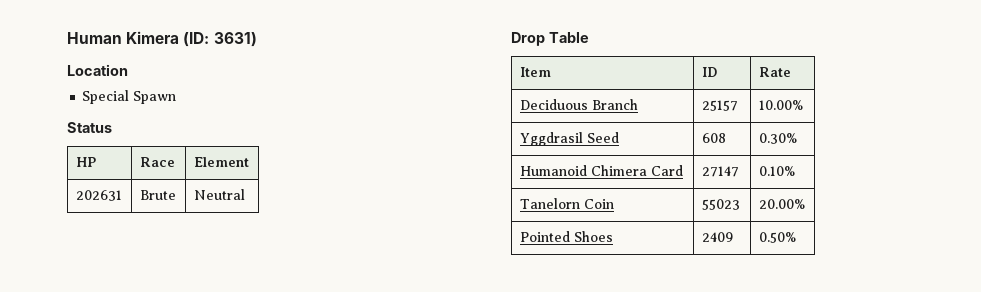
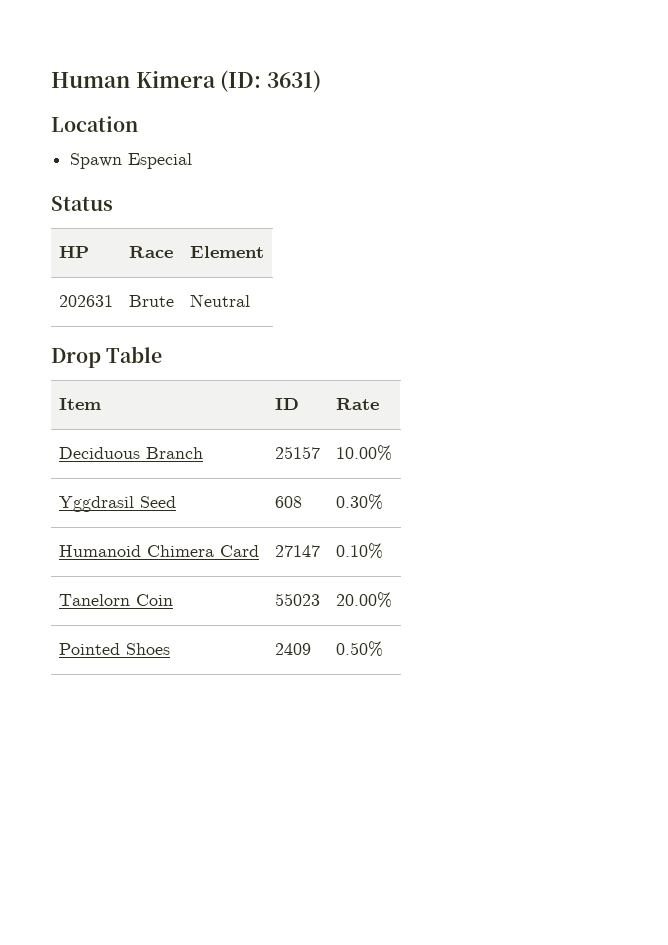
[82,90,130,104] Special -> (138, 124) none
(177, 97) none -> [128,153,193,169] Especial

